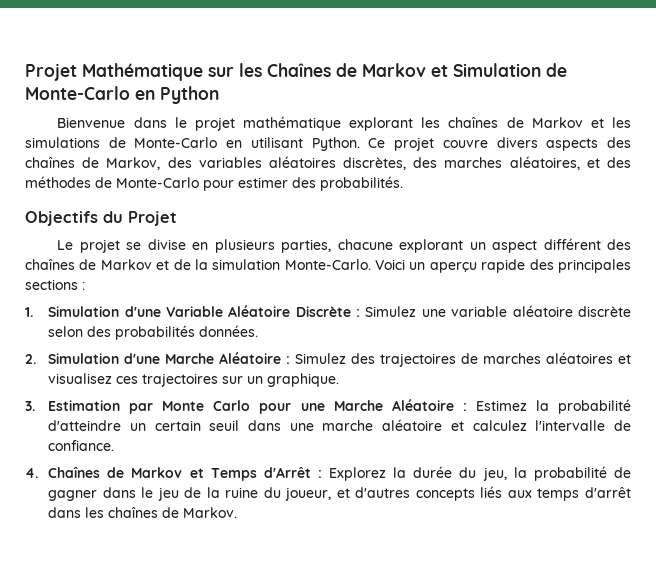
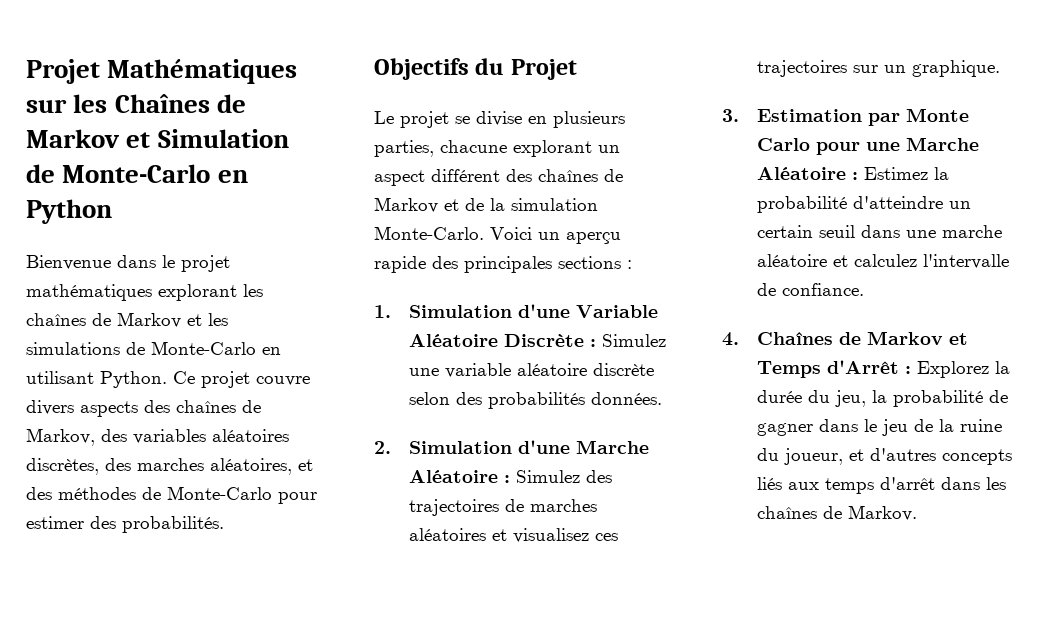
[25,63,203,81] Projet Mathématique -> [26,59,298,84] Projet Mathématiques
[242,116,341,131] mathématique -> [26,284,152,301] mathématiques

